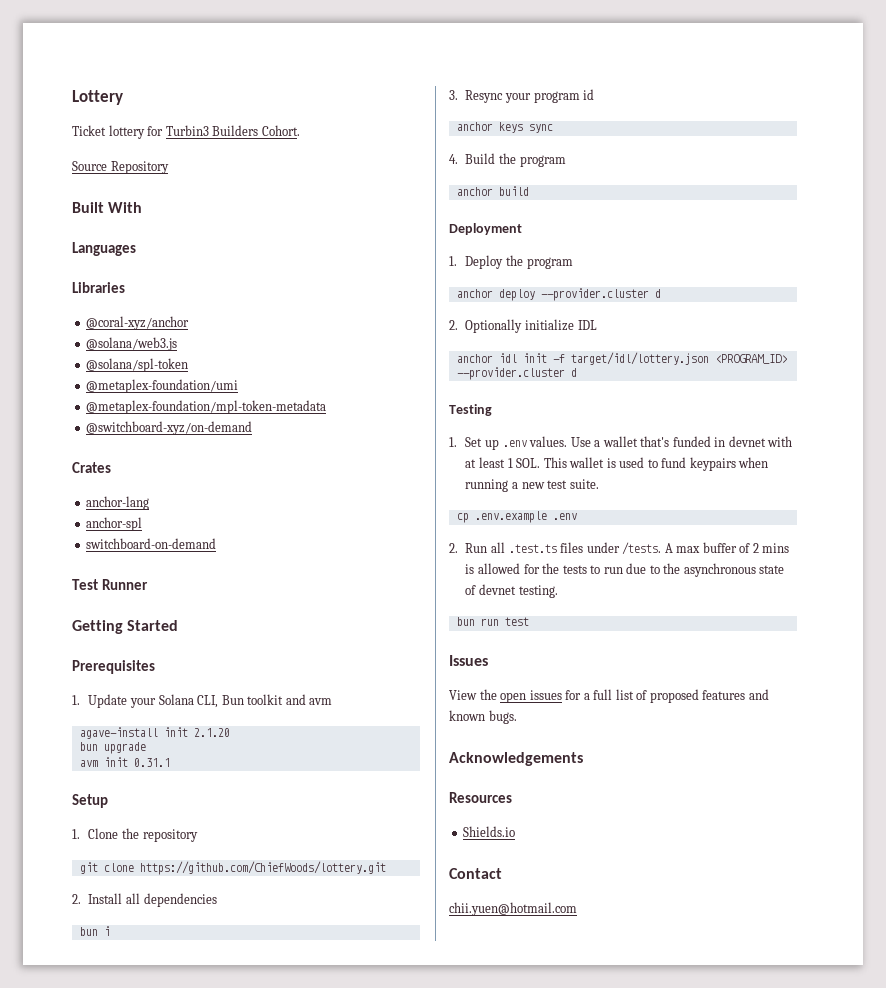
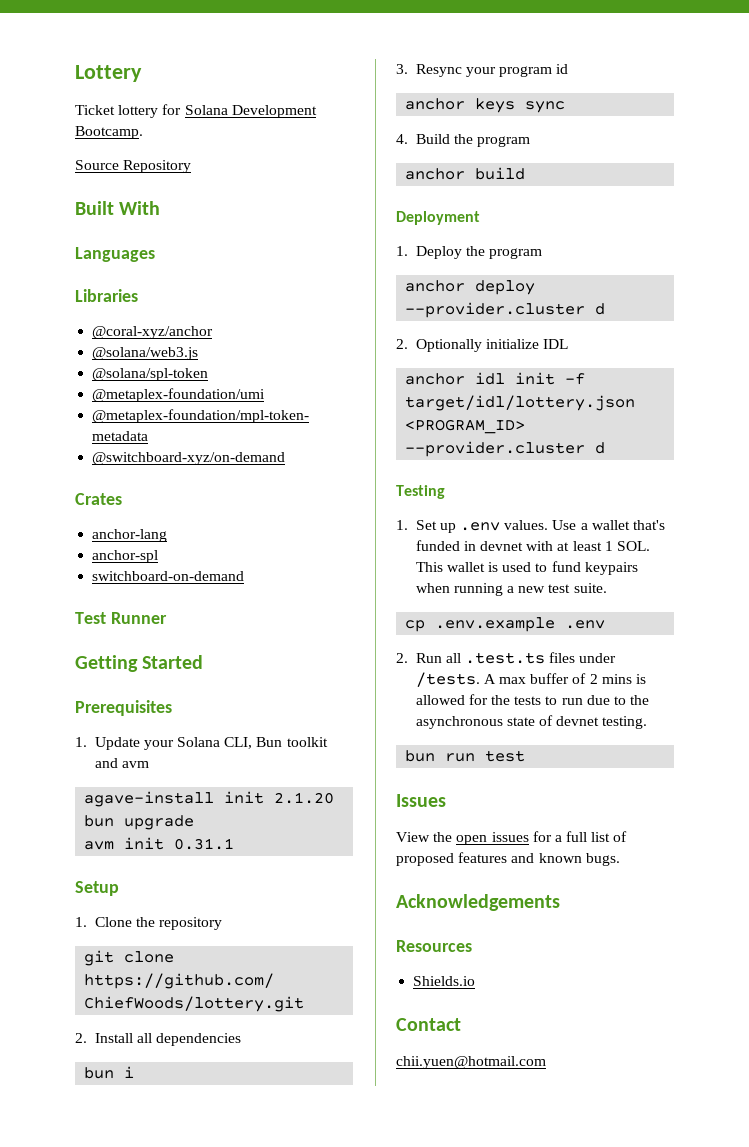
[165,125,300,136] Turbin3 Builders Cohort. -> [184,105,317,118] [75,126,143,139] Solana Development Bootcamp.

